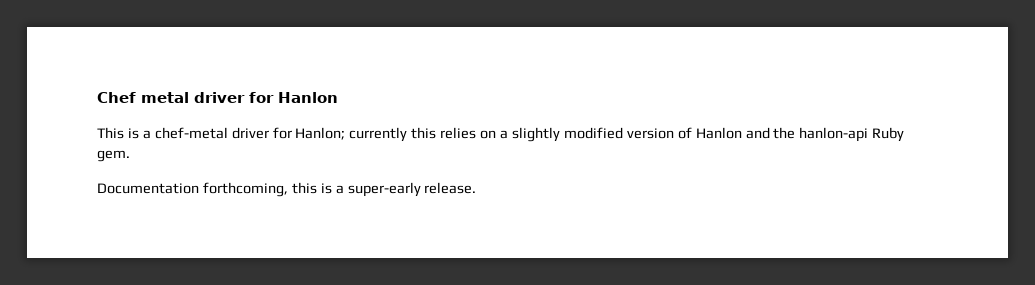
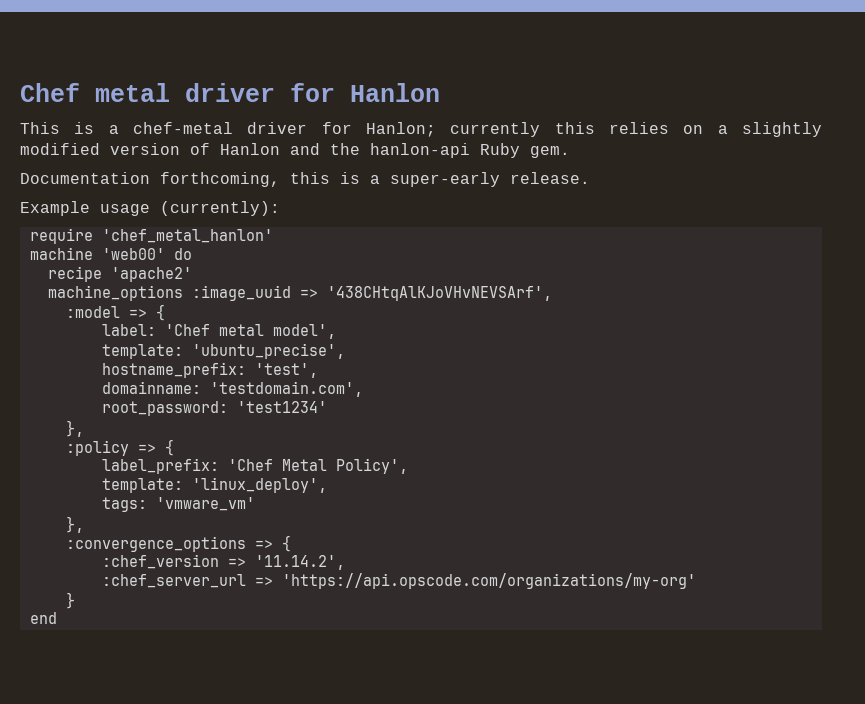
(477, 188) none -> [20,201,280,216] [29,228,273,244] [29,247,192,260] [47,266,192,282] [47,285,552,301] [65,304,165,321] [101,324,336,339] [101,343,345,359] [101,362,318,378] [101,381,363,397] [101,401,327,416] [65,420,84,437] [65,439,174,456] [101,458,408,474] [101,477,327,493] [101,497,255,512] [65,516,84,533] [65,535,291,552] [101,554,345,570] [101,573,696,589] [65,592,75,609] [29,612,57,624] // Example usage (currently): // require 'chef_metal_hanlon' // machine 'web00' do // recipe 'apache2' // machine_options :image_uuid => '438CHtqAlKJoVHvNEVSArf', // :model => { // label: 'Chef metal model', // template: 'ubuntu_precise', // hostname_prefix: 'test', // domainname: 'testdomain.com', // root_password: 'test1234' // }, // :policy => { // label_prefix: 'Chef Metal Policy', // template: 'linux_deploy', // tags: 'vmware_vm' // }, // :convergence_options => { // :chef_version => '11.14.2', // :chef_server_url => 'https://api.opscode.com/organizations/my-org' // } // end

